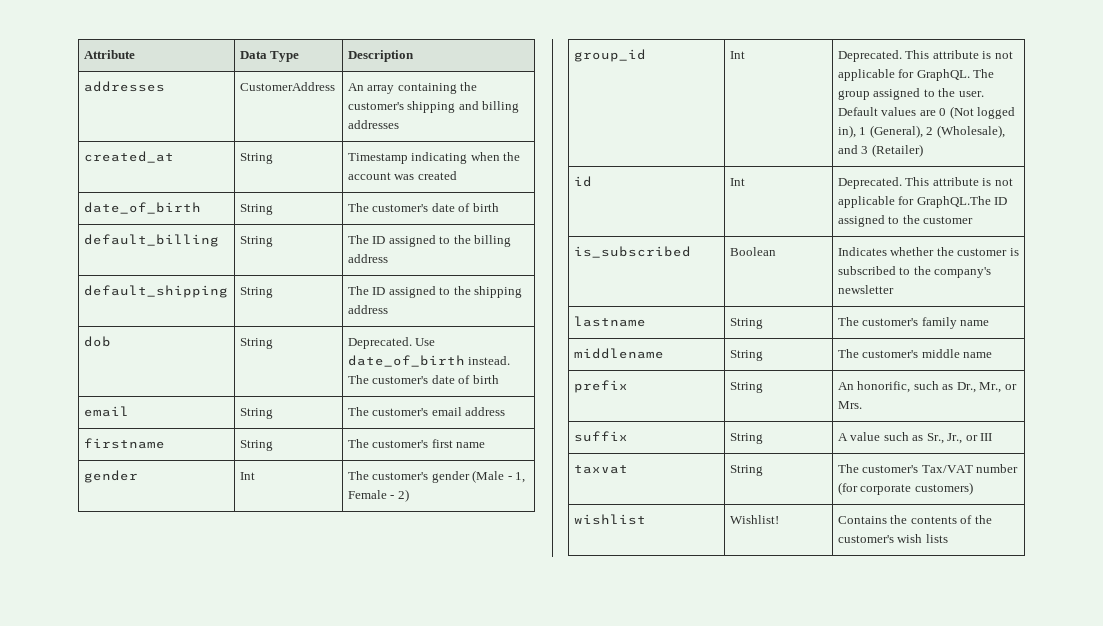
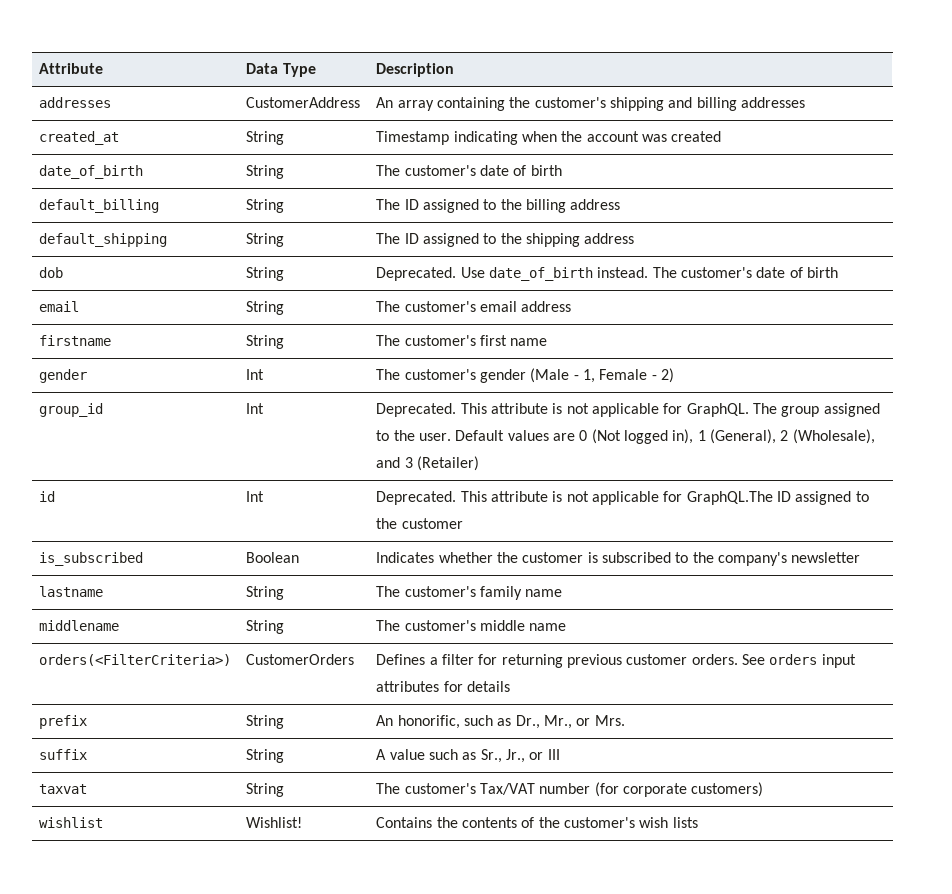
(993, 355) none -> [39,654,232,666] [246,654,355,665] [376,654,856,668] [376,681,510,692] // orders(<FilterCriteria>) | CustomerOrders | Defines a filter for returning previous customer orders. See orders input attributes for details

